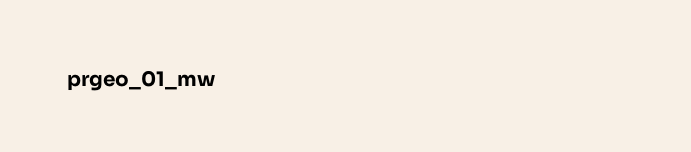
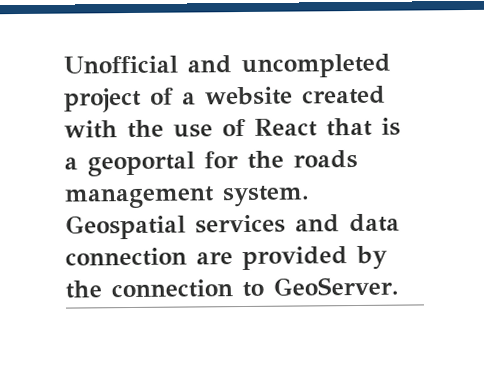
[67,70,215,91] prgeo_01_mw -> [63,53,391,79] [64,85,386,113] [64,117,401,139] [64,149,358,177] [64,185,310,209] [65,213,400,240] [65,245,388,271] [65,276,399,299] Unofficial and uncompleted project of a website created with the use of React that is a geoportal for the roads management system. Geospatial services and data connection are provided by the connection to GeoServer.

